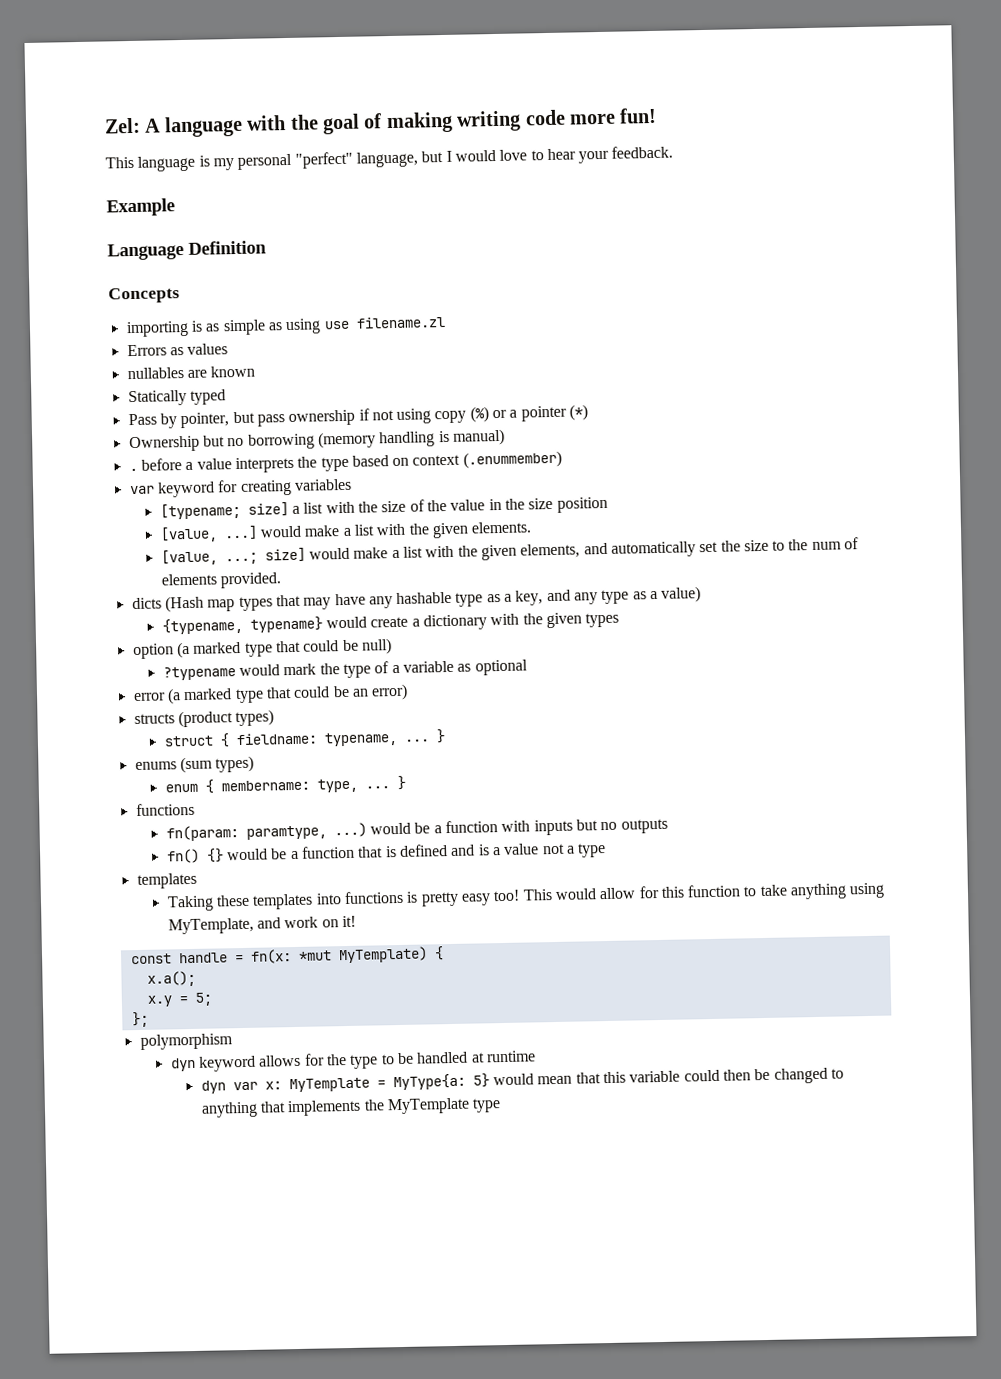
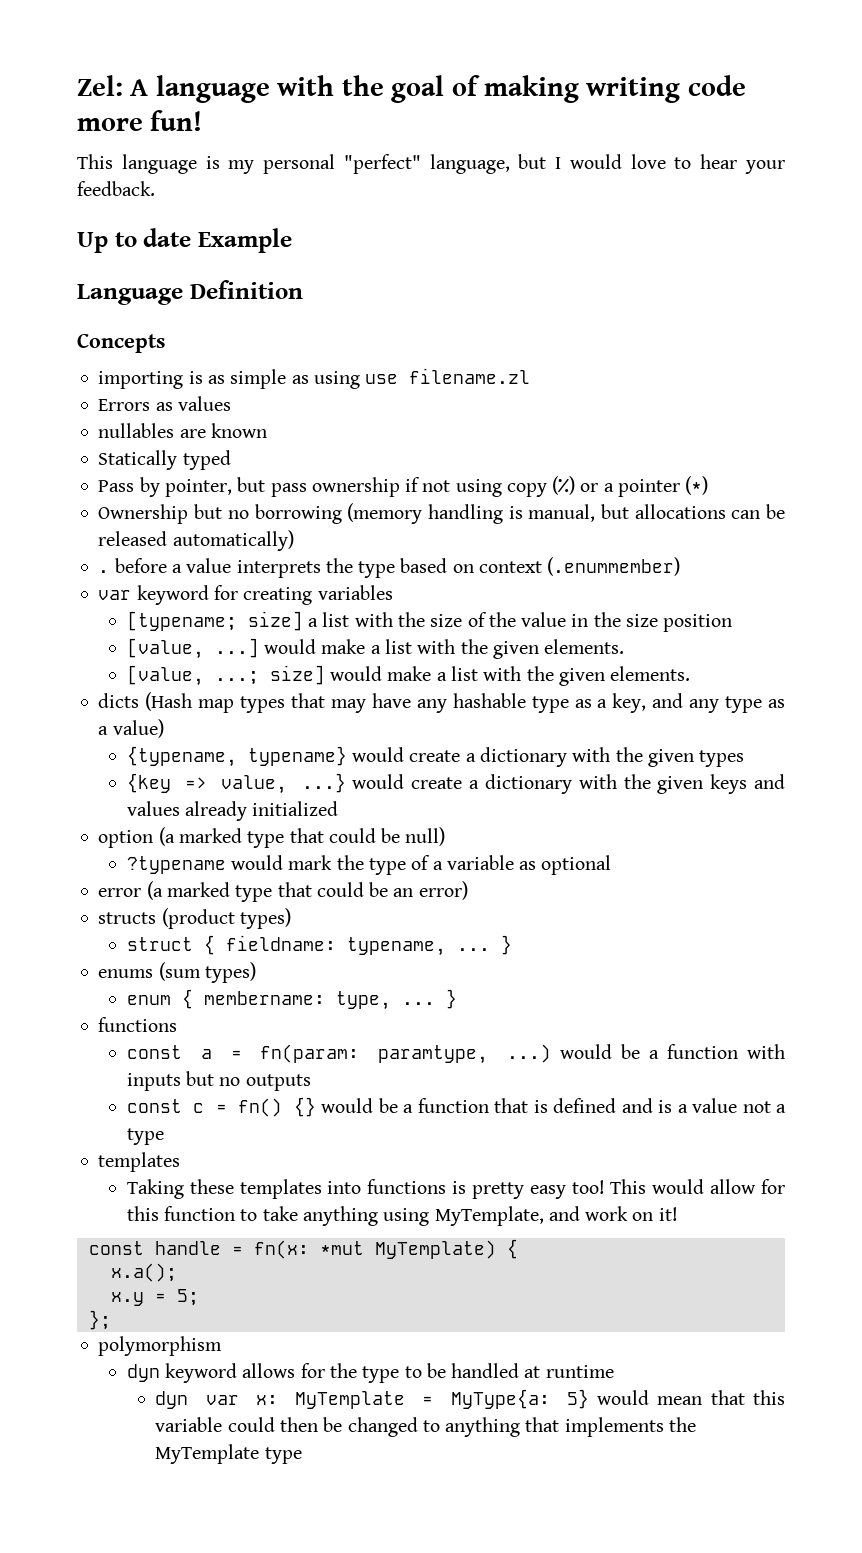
(674, 152) none -> [77,228,192,253] Up to date
[452,428,505,446] manual) -> [528,504,785,522] [98,530,294,551] manual, but allocations can be released automatically)
[520,537,860,559] [160,572,281,589] elements, and automatically set the size to the num of elements provided. -> [610,666,691,681] elements.
(620, 620) none -> [126,773,785,794] [126,801,339,821] // {key => value, ...} would create a dictionary with the given keys and values already initialized
(195, 809) none -> [126,1045,242,1059] const a =
(668, 826) none -> [126,1099,227,1113] const c =

